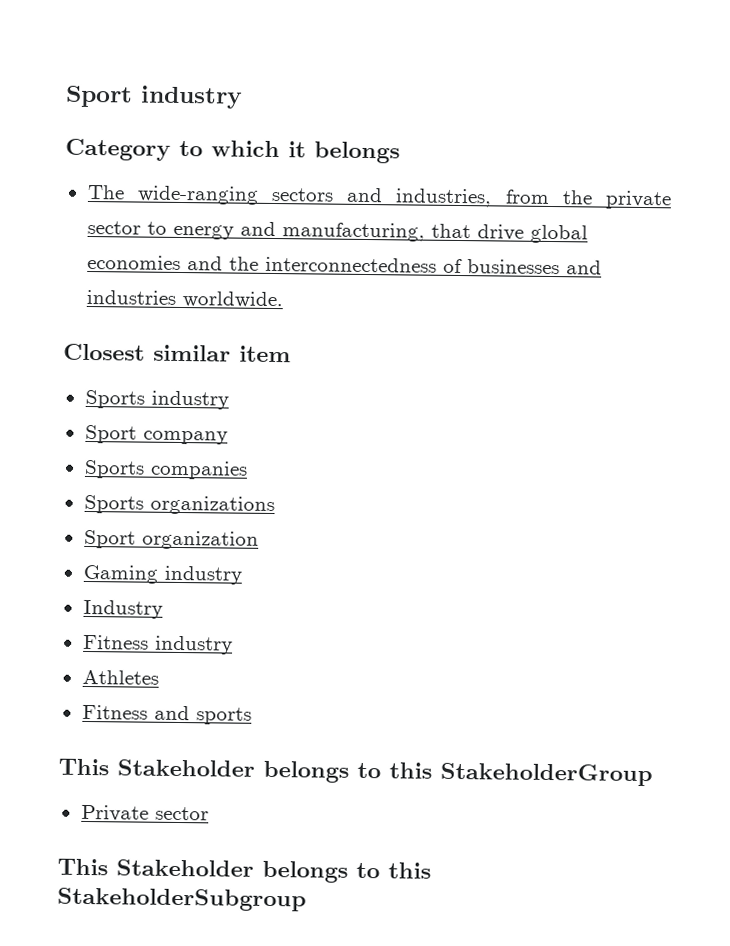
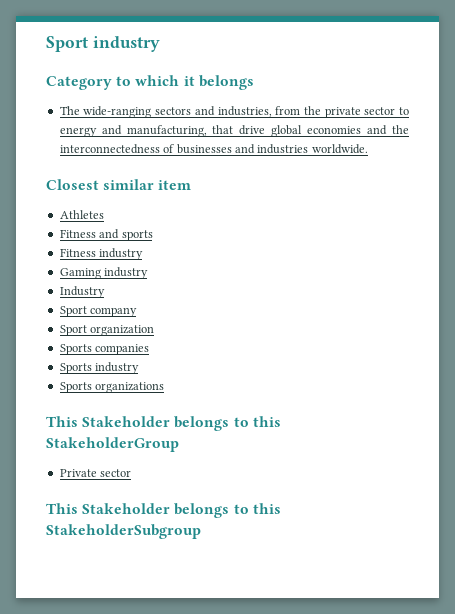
[84,389,229,410] [84,424,228,445] [83,459,248,480] [83,494,275,516] [83,529,259,550] [82,564,242,585] [82,599,163,619] [82,634,233,655] [81,669,159,685] [81,704,252,725] Sports industry // Sport company // Sports companies // Sports organizations // Sport organization // Gaming industry // Industry // Fitness industry // Athletes // Fitness and sports -> [59,210,104,219] [59,229,153,241] [59,248,144,260] [59,267,149,279] [59,286,105,298] [59,306,138,317] [59,325,155,336] [59,344,150,355] [59,362,140,374] [59,382,165,393] Athletes // Fitness and sports // Fitness industry // Gaming industry // Industry // Sport company // Sport organization // Sports companies // Sports industry // Sports organizations

